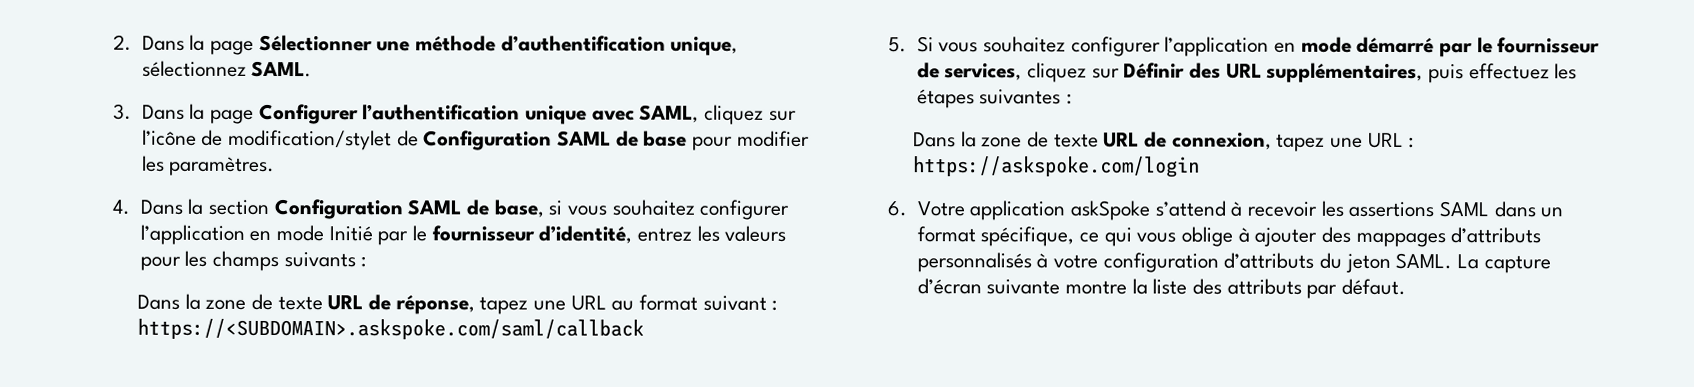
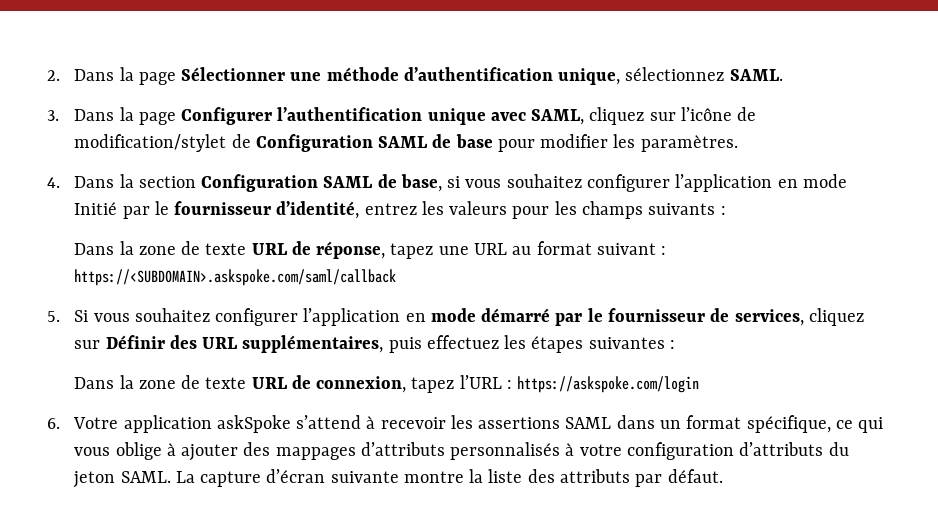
[1329,132,1404,148] une URL -> [459,375,502,389] l’URL

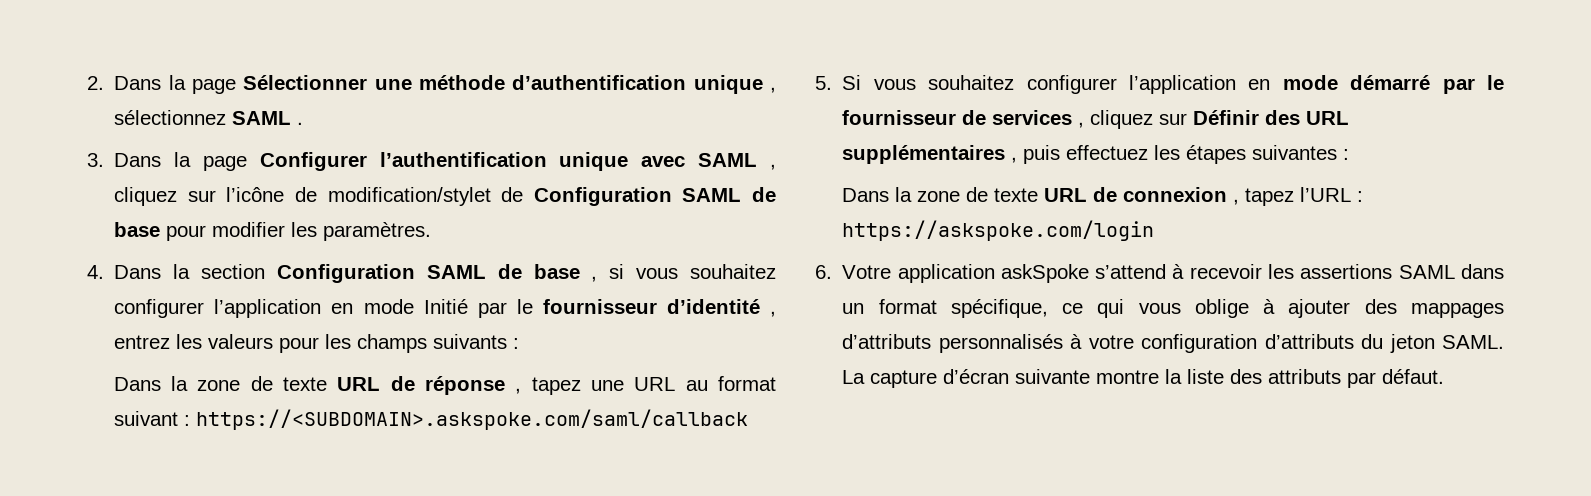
[558,67,783,85] unique, sélectionnez SAML. -> [693,75,776,94] [114,110,304,125] unique , sélectionnez SAML .
[531,109,585,125] SAML, -> [698,153,776,170] SAML ,
[400,174,442,192] base, -> [533,264,598,282] base ,
[276,201,360,219] d’identité, -> [666,299,776,317] d’identité ,
[316,241,386,259] réponse, -> [425,376,522,395] réponse ,
[734,309,804,326] services, -> [992,110,1085,128] services ,
[242,335,384,353] supplémentaires, -> [842,145,1018,164] supplémentaires ,
[316,376,407,393] connexion, -> [1122,187,1239,205] connexion ,

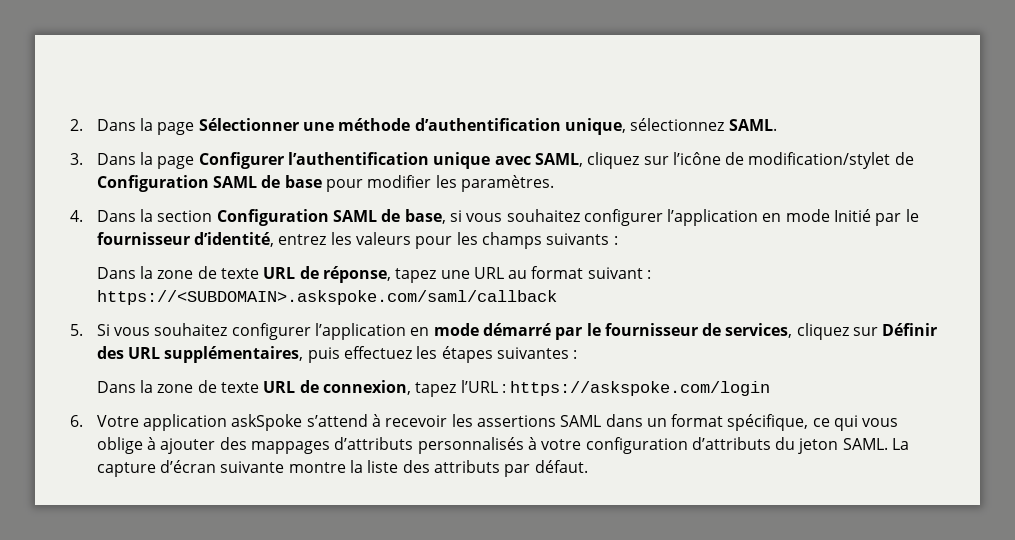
[693,75,776,94] [114,110,304,125] unique , sélectionnez SAML . -> [564,118,777,135] unique, sélectionnez SAML.
[698,153,776,170] SAML , -> [534,153,583,167] SAML,
[533,264,598,282] base , -> [404,209,446,224] base,
[666,299,776,317] d’identité , -> [193,232,274,247] d’identité,
[425,376,522,395] réponse , -> [322,266,391,283] réponse,
[992,110,1085,128] services , -> [725,323,793,338] services,
[842,145,1018,164] supplémentaires , -> [164,346,304,363] supplémentaires,
[1122,187,1239,205] connexion , -> [322,380,411,395] connexion,

